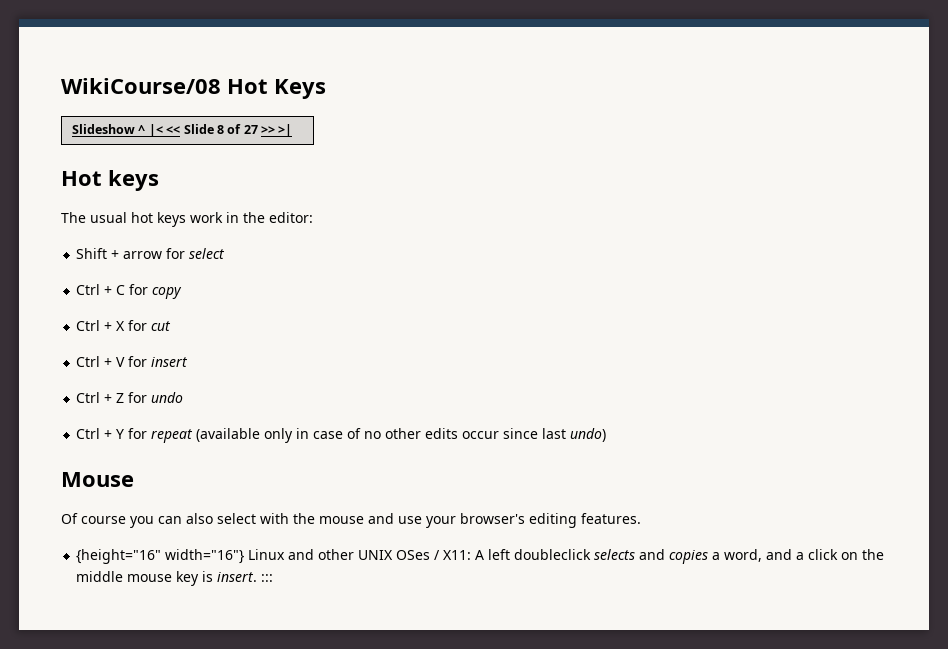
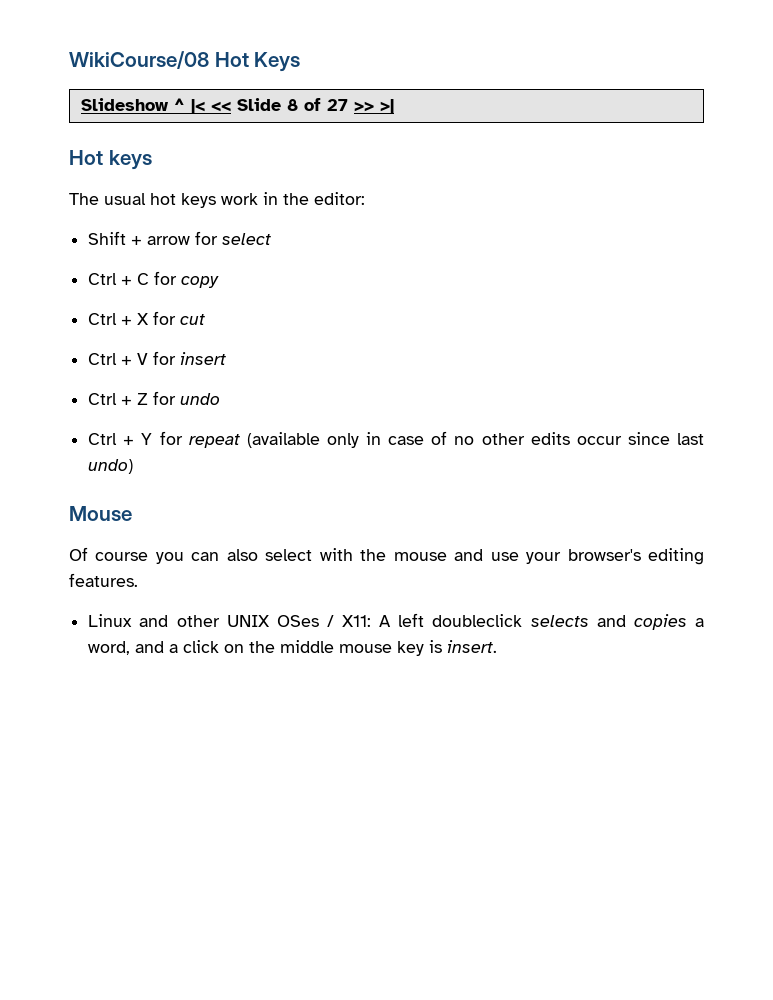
[76,549,245,564] {height="16" width="16"} -> (138, 580) none
[261,574,274,582] ::: -> (498, 646) none

